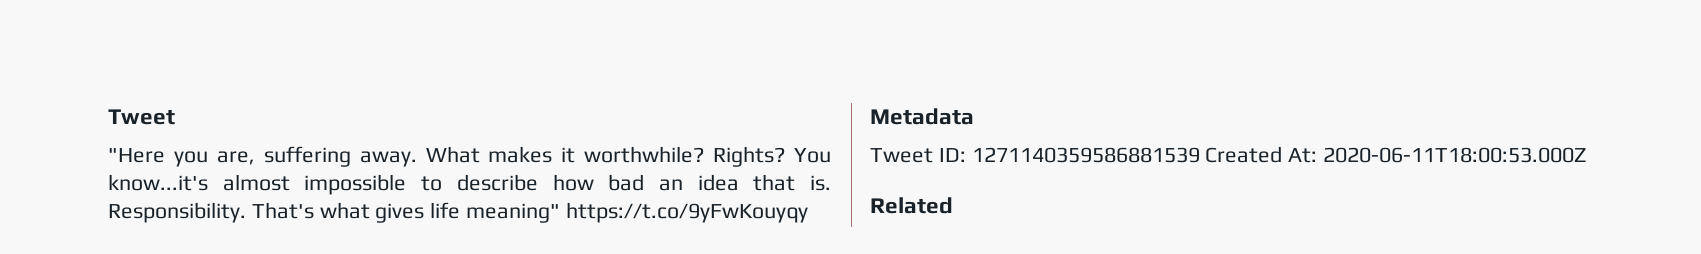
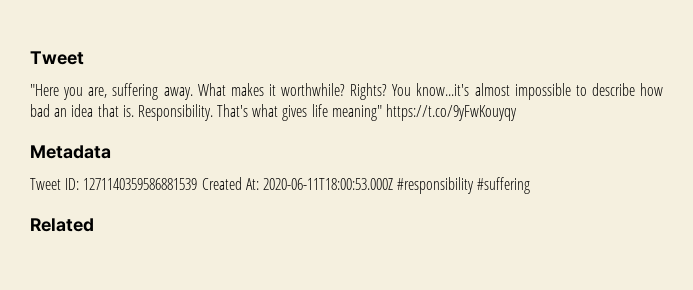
(1587, 155) none -> [397,177,531,194] #responsibility #suffering

